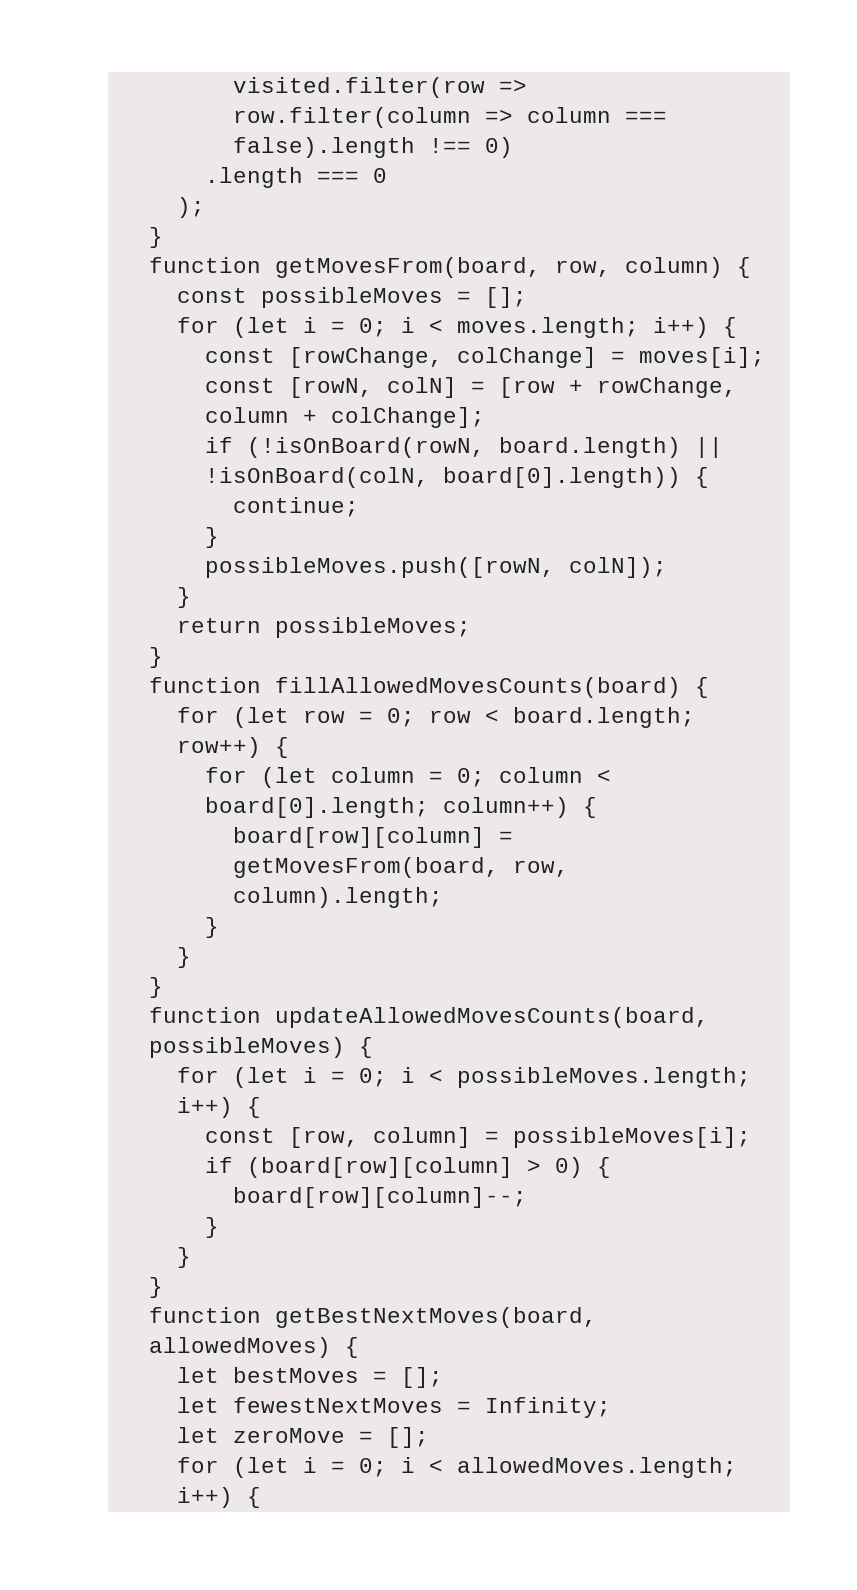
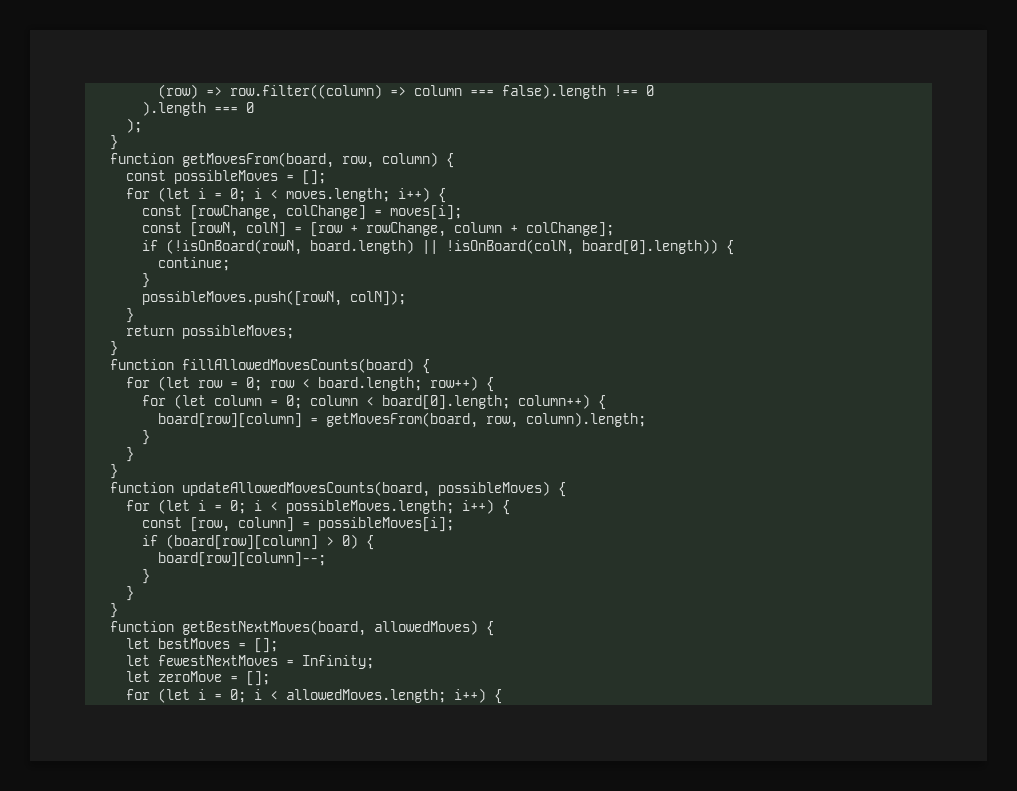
[232,77,527,98] [232,107,471,128] visited.filter(row => row.filter(column -> [157,84,382,99] (row) => row.filter((column)
[484,137,513,158] [204,167,303,188] 0) // .length -> [645,85,654,96] [141,101,206,116] 0 // ).length

